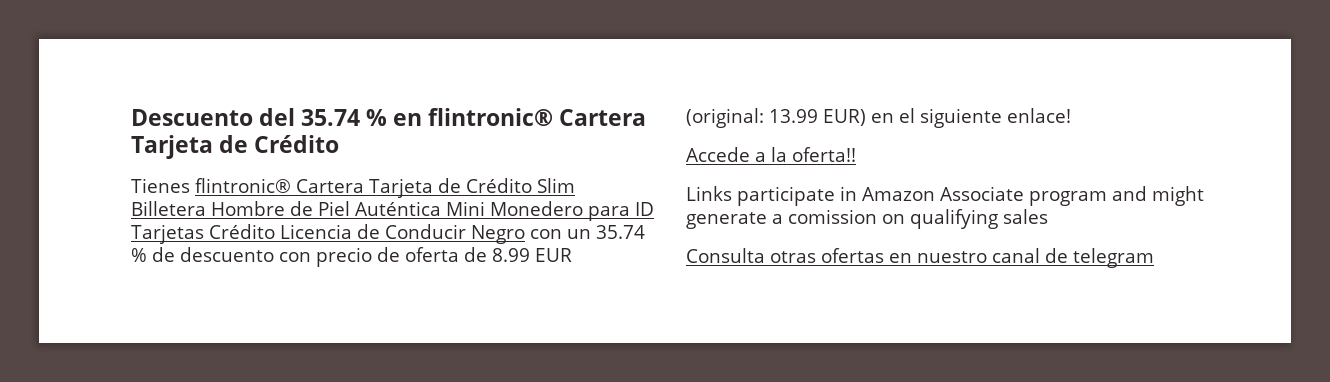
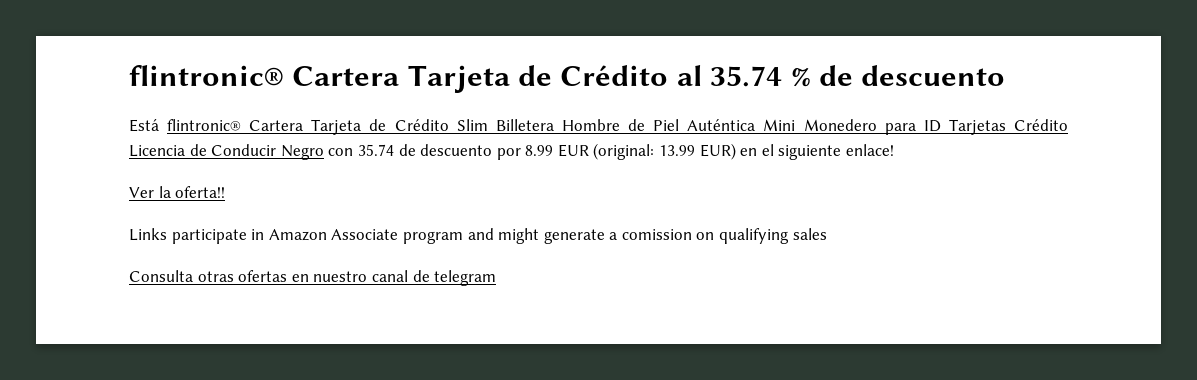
[131,108,647,126] [131,135,340,159] [131,178,190,193] Descuento del 35.74 % en flintronic® Cartera Tarjeta de Crédito // Tienes -> [129,65,1006,93] [129,119,159,132] flintronic® Cartera Tarjeta de Crédito al 35.74 % de descuento // Está
[566,225,645,239] [131,247,487,267] un 35.74 % de descuento con precio de oferta de -> [357,144,521,160] 35.74 de descuento por
[686,147,766,162] Accede a -> [129,187,154,198] Ver

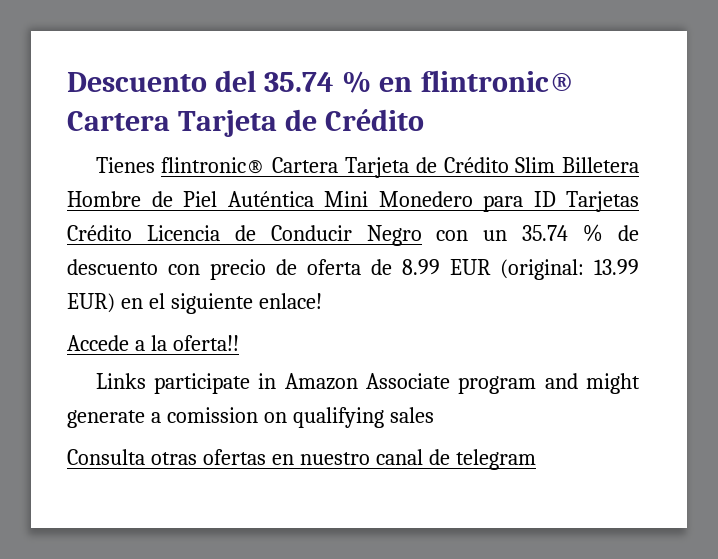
[129,65,1006,93] [129,119,159,132] flintronic® Cartera Tarjeta de Crédito al 35.74 % de descuento // Está -> [67,70,575,93] [67,109,425,137] [95,157,155,173] Descuento del 35.74 % en flintronic® Cartera Tarjeta de Crédito // Tienes
[357,144,521,160] 35.74 de descuento por -> [483,224,640,242] [67,259,392,280] un 35.74 % de descuento con precio de oferta de
[129,187,154,198] Ver -> [67,335,145,351] Accede a

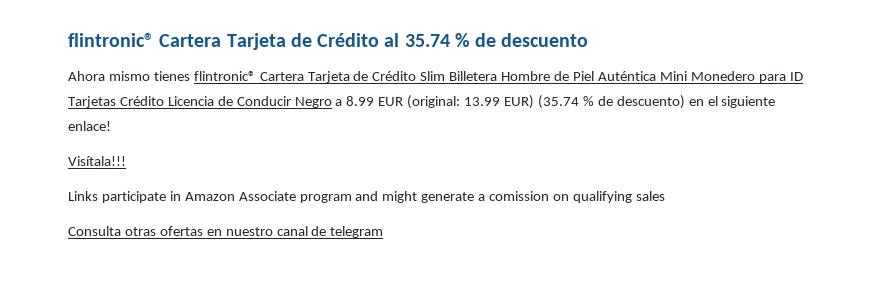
[67,70,575,93] [67,109,425,137] [95,157,155,173] Descuento del 35.74 % en flintronic® Cartera Tarjeta de Crédito // Tienes -> [68,33,589,50] [68,71,190,81] flintronic® Cartera Tarjeta de Crédito al 35.74 % de descuento // Ahora mismo tienes
[436,224,640,242] [67,259,392,280] con un 35.74 % de descuento con precio de oferta de -> [335,99,343,106] a
(115, 303) none -> [537,95,685,109] (35.74 % de descuento)
[67,335,239,351] Accede a la oferta!! -> [68,156,126,166] Visítala!!!

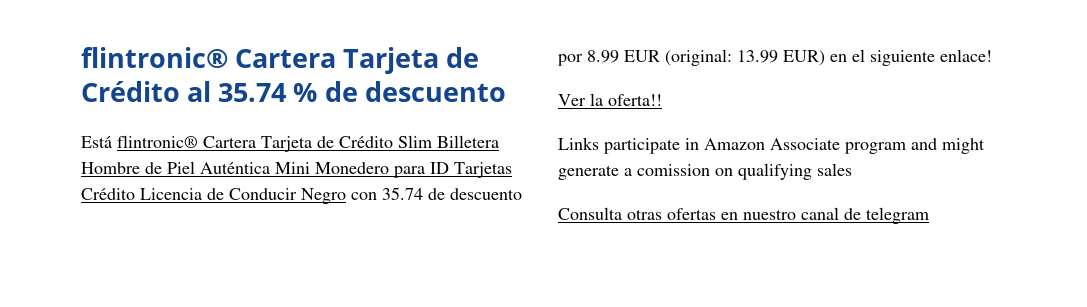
[68,71,190,81] Ahora mismo tienes -> [81,136,112,148] Está
[335,99,343,106] a -> [351,187,522,200] [558,54,583,66] con 35.74 de descuento por
[537,95,685,109] (35.74 % de descuento) -> (825, 58) none
[68,156,126,166] Visítala!!! -> [558,93,662,106] Ver la oferta!!

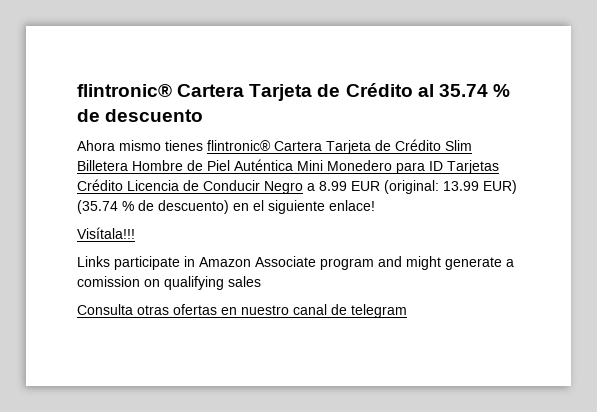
[81,136,112,148] Está -> [77,140,203,151] Ahora mismo tienes
[351,187,522,200] [558,54,583,66] con 35.74 de descuento por -> [307,183,315,191] a
(825, 58) none -> [77,200,229,214] (35.74 % de descuento)
[558,93,662,106] Ver la oferta!! -> [77,227,135,239] Visítala!!!

